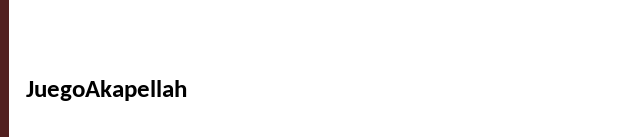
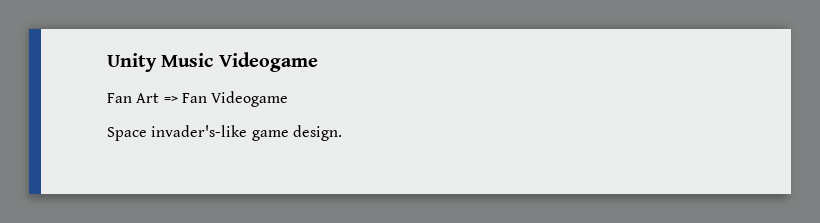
[26,80,187,101] JuegoAkapellah -> [107,52,318,72] [107,91,289,107] [107,125,342,141] Unity Music Videogame // Fan Art => Fan Videogame // Space invader's-like game design.

